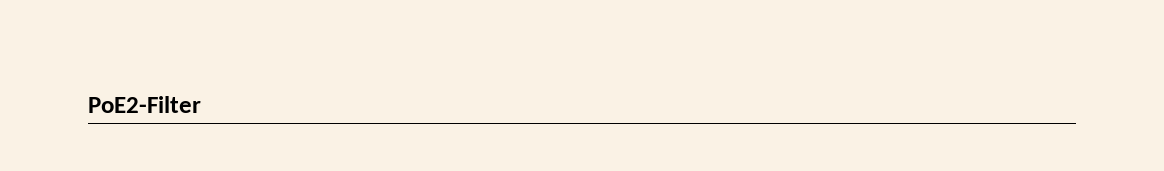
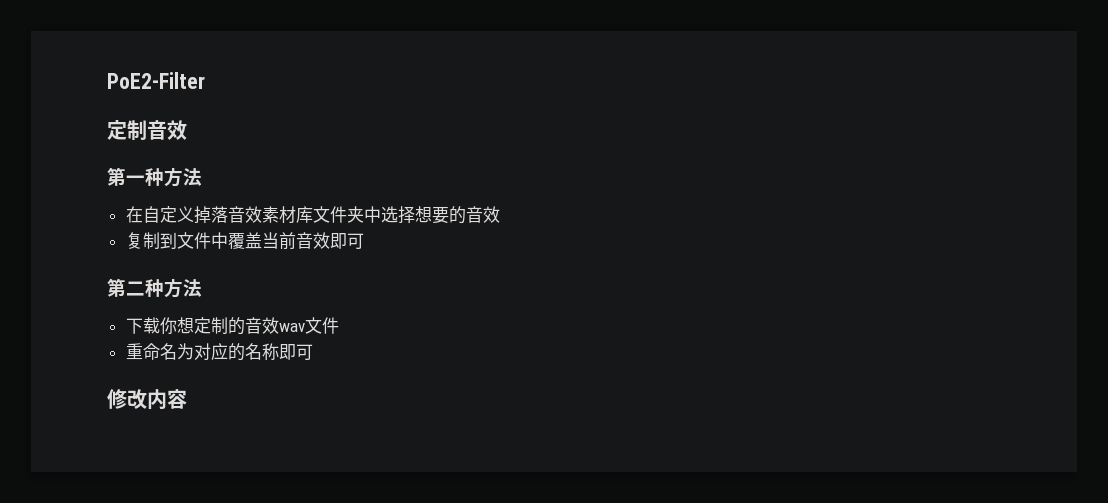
(201, 104) none -> [107,120,187,140] [107,167,202,187] [125,206,500,224] [125,232,364,250] [107,278,202,298] [125,317,339,335] [125,343,313,361] [107,389,187,410] // 定制音效 // 第一种方法 // 在自定义掉落音效素材库文件夹中选择想要的音效 // 复制到文件中覆盖当前音效即可 // 第二种方法 // 下载你想定制的音效wav文件 // 重命名为对应的名称即可 // 修改内容

